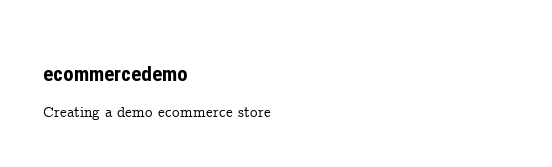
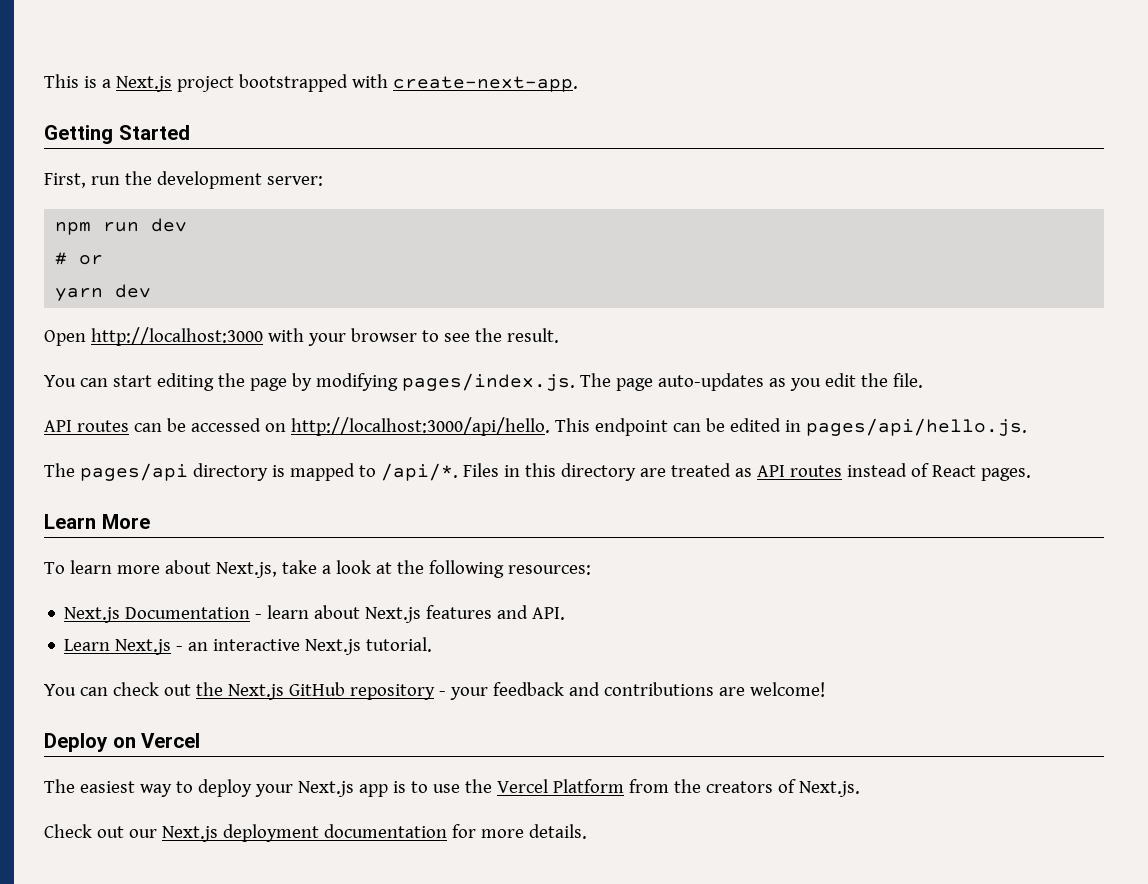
[43,66,188,81] [43,107,271,120] ecommercedemo // Creating a demo ecommerce store -> [44,74,578,92] [44,125,190,144] [44,171,323,189] [55,218,188,235] [55,252,104,265] [55,284,152,301] [44,327,559,346] [44,373,923,391] [44,417,1027,436] [44,463,1031,481] [44,514,150,529] [44,560,591,578] [64,605,566,623] [64,637,433,655] [44,682,825,700] [44,733,201,752] [44,779,860,797] [44,824,587,842] This is a Next.js project bootstrapped with create-next-app. // Getting Started // First, run the development server: // npm run dev // # or // yarn dev // Open http://localhost:3000 with your browser to see the result. // You can start editing the page by modifying pages/index.js. The page auto-updates as you edit the file. // API routes can be accessed on http://localhost:3000/api/hello. This endpoint can be edited in pages/api/hello.js. // The pages/api directory is mapped to /api/*. Files in this directory are treated as API routes instead of React pages. // Learn More // To learn more about Next.js, take a look at the following resources: // Next.js Documentation - learn about Next.js features and API. // Learn Next.js - an interactive Next.js tutorial. // You can check out the Next.js GitHub repository - your feedback and contributions are welcome! // Deploy on Vercel // The easiest way to deploy your Next.js app is to use the Vercel Platform from the creators of Next.js. // Check out our Next.js deployment documentation for more details.

